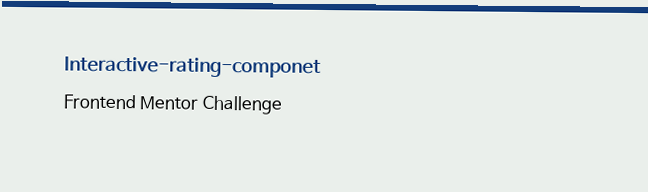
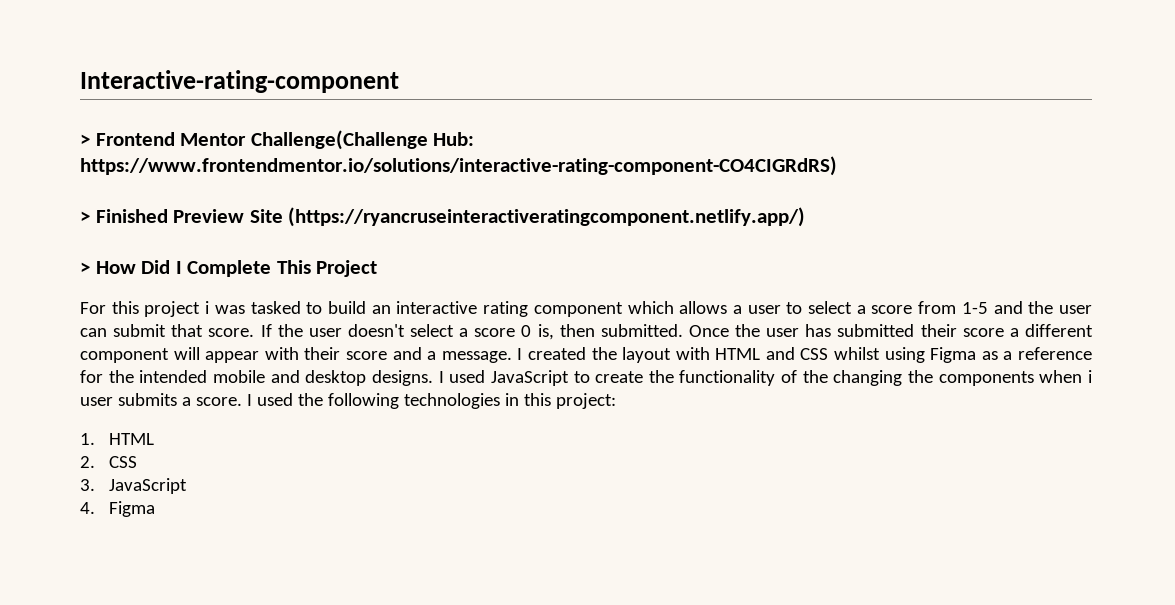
[64,56,321,78] [63,94,282,115] Interactive-rating-componet // Frontend Mentor Challenge -> [80,70,399,93] [80,130,475,150] [80,156,837,176] [80,207,806,227] [80,260,378,277] [80,301,1093,317] [80,324,1094,340] [80,347,1092,363] [80,370,1092,386] [80,393,616,409] [80,433,155,445] [80,456,138,468] [80,478,188,494] [80,501,156,517] Interactive-rating-component // > Frontend Mentor Challenge(Challenge Hub: https://www.frontendmentor.io/solutions/interactive-rating-component-CO4CIGRdRS) // > Finished Preview Site (https://ryancruseinteractiveratingcomponent.netlify.app/) // > How Did I Complete This Project // For this project i was tasked to build an interactive rating component which allows a user to select a score from 1-5 and the user can submit that score. If the user doesn't select a score 0 is, then submitted. Once the user has submitted their score a different component will appear with their score and a message. I created the layout with HTML and CSS whilst using Figma as a reference for the intended mobile and desktop designs. I used JavaScript to create the functionality of the changing the components when i user submits a score. I used the following technologies in this project: // 1. HTML // 2. CSS // 3. JavaScript // 4. Figma

